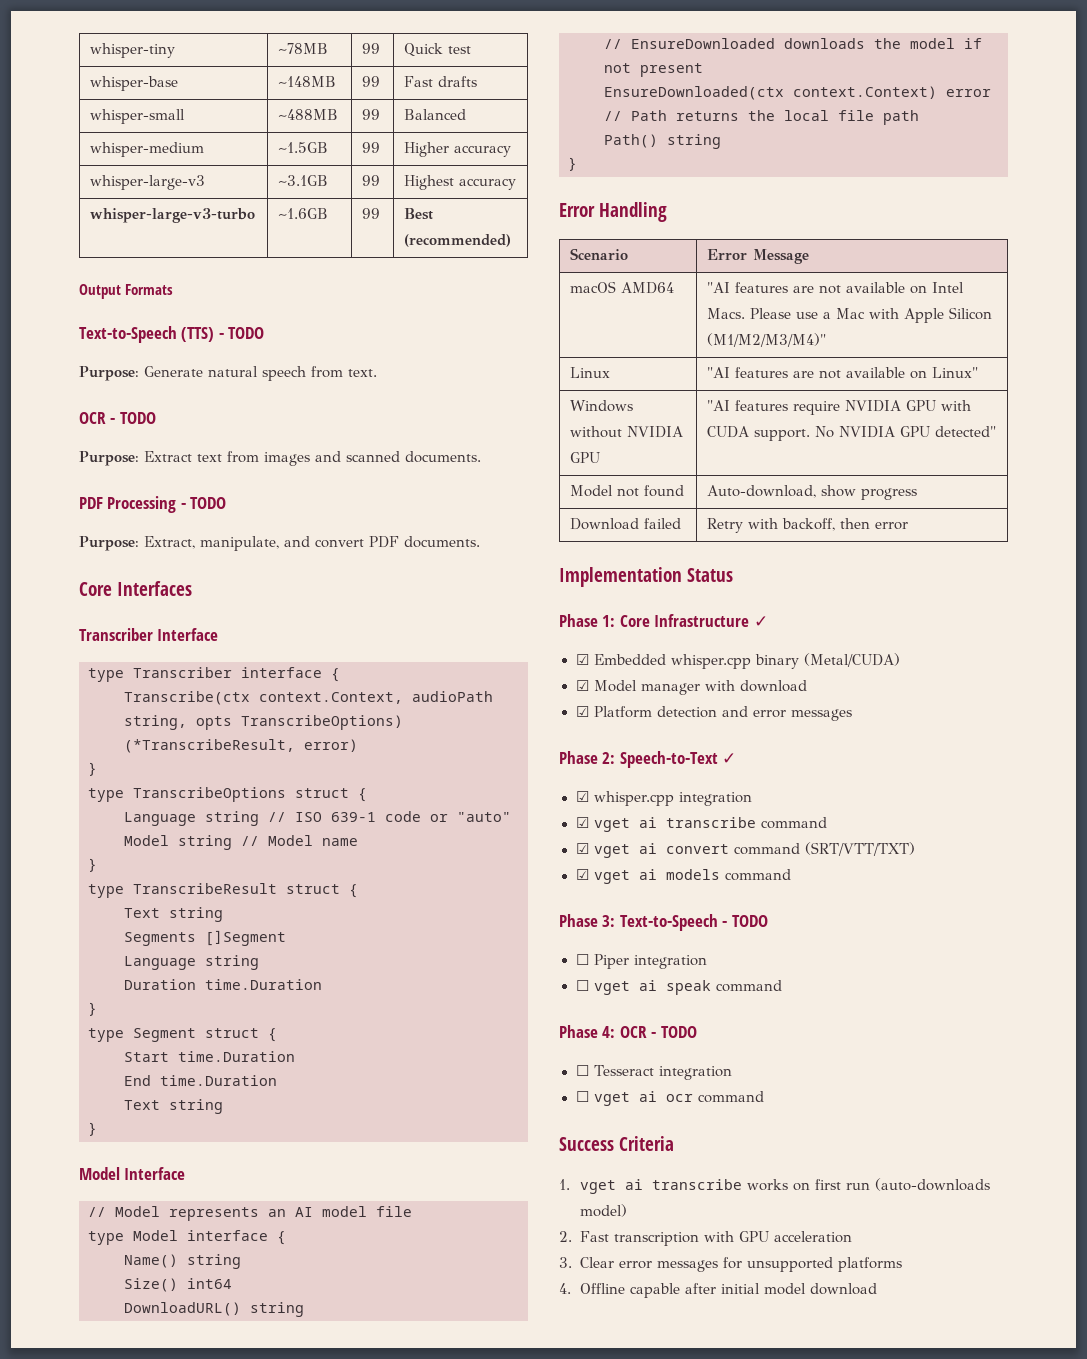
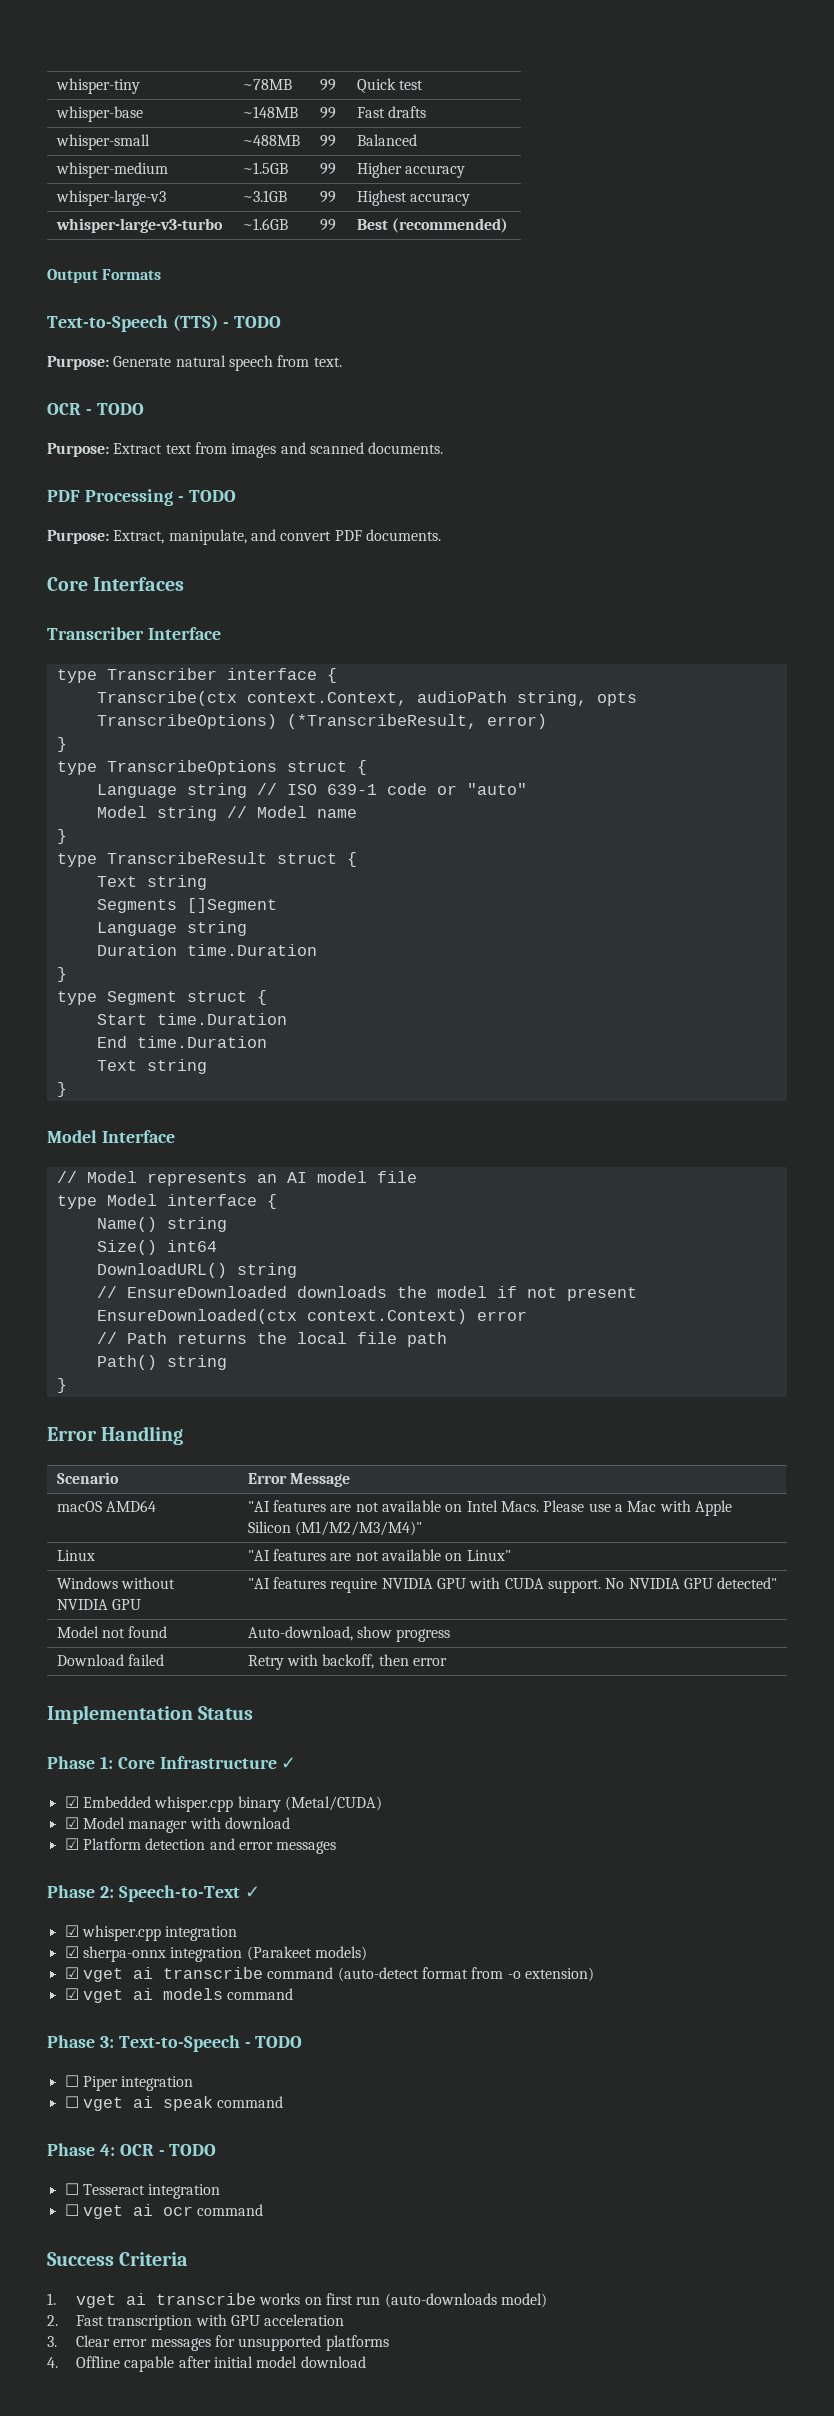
(753, 799) none -> [64,1946,367,1962] // ☑ sherpa-onnx integration (Parakeet models)
[575,842,915,858] // ☑ vget ai convert command (SRT/VTT/TXT) -> [337,1967,594,1982] (auto-detect format from -o extension)

